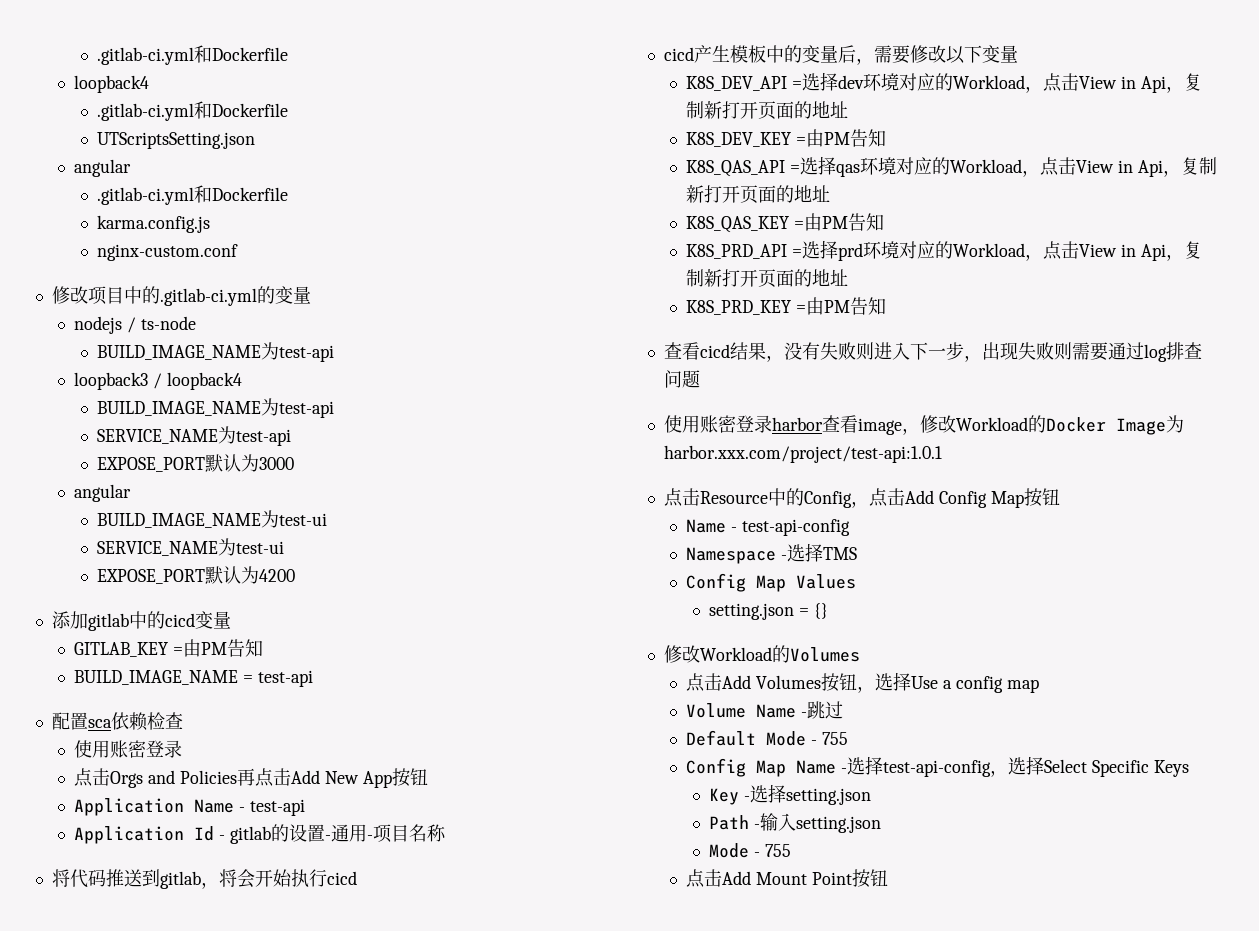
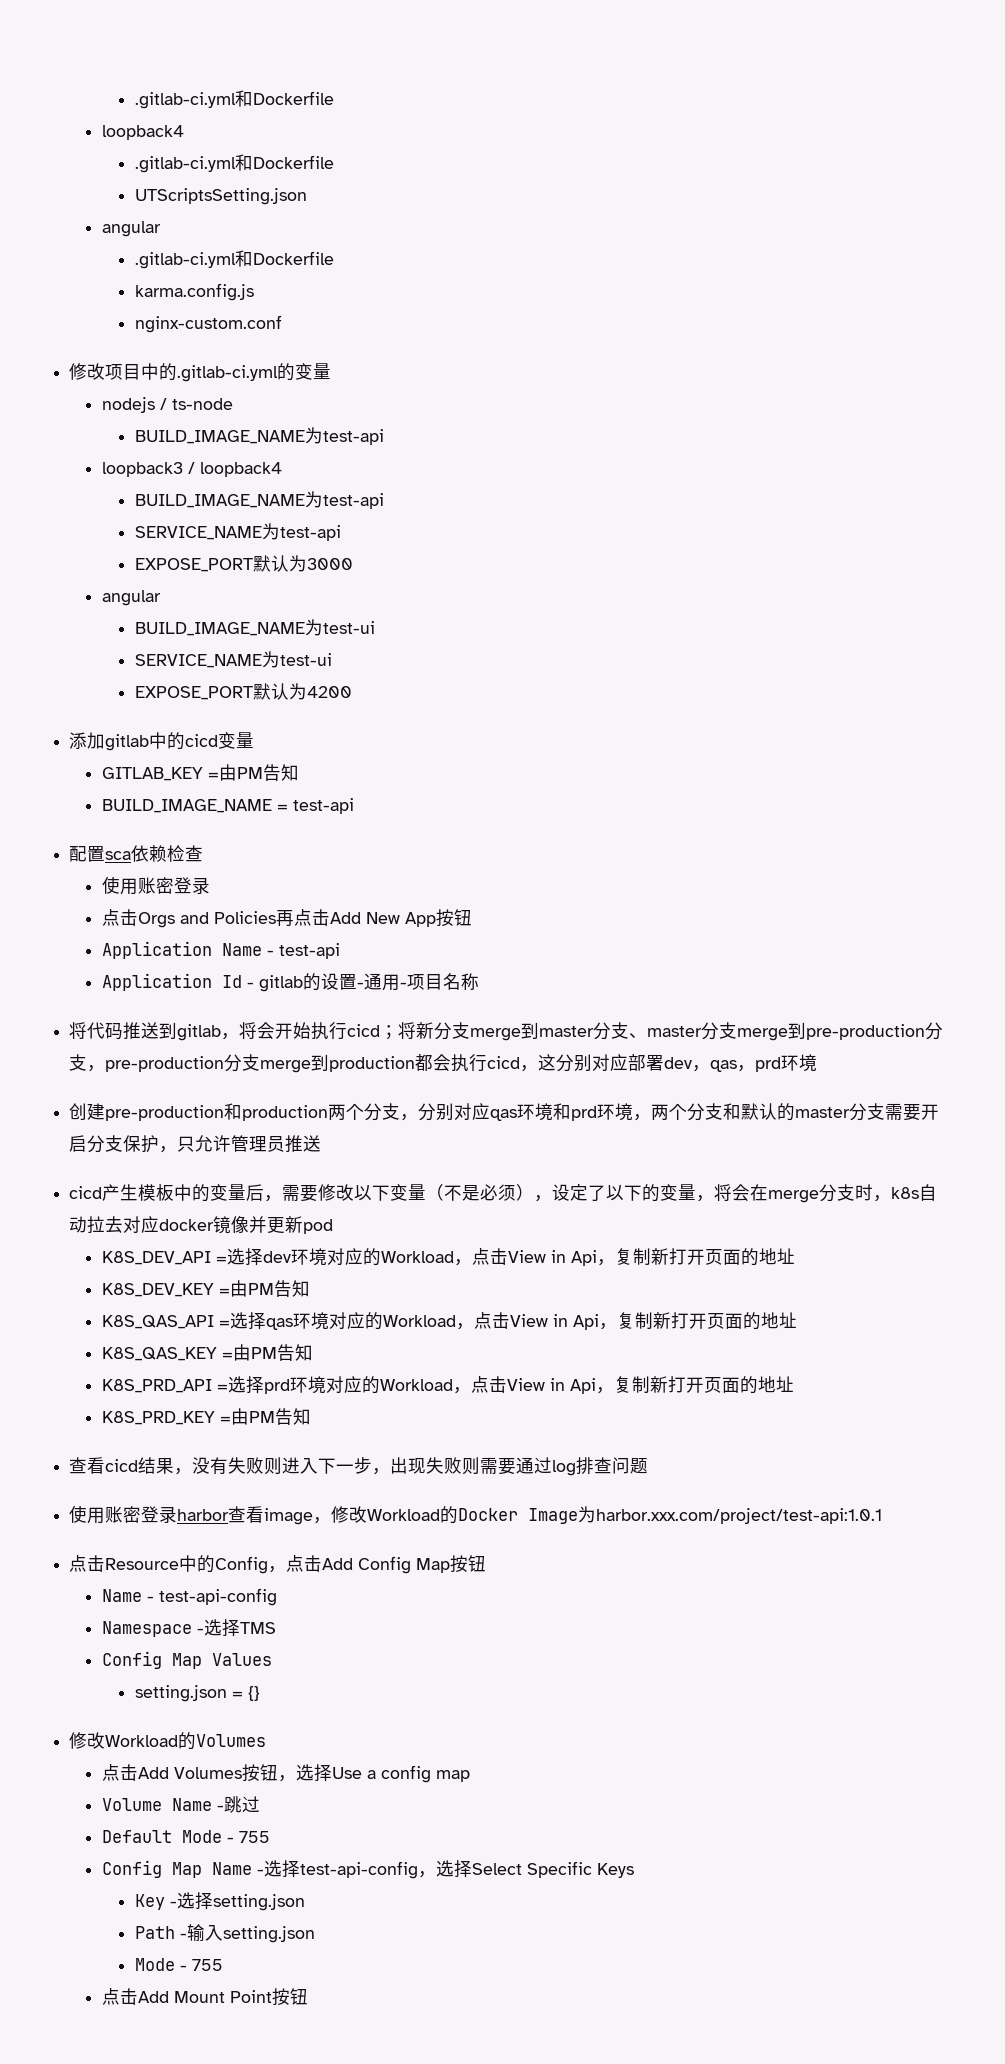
(357, 878) none -> [380,1022,944,1041] [69,1054,818,1073] [69,1103,940,1121] [69,1135,322,1153] ；将新分支merge到master分支、master分支merge到pre-production分支，pre-production分支merge到production都会执行cicd，这分别对应部署dev，qas，prd环境 // 创建pre-production和production两个分支，分别对应qas环境和prd环境，两个分支和默认的master分支需要开启分支保护，只允许管理员推送
(1018, 54) none -> [426,1184,938,1203] [69,1216,334,1234] （不是必须），设定了以下的变量，将会在merge分支时，k8s自动拉去对应docker镜像并更新pod

